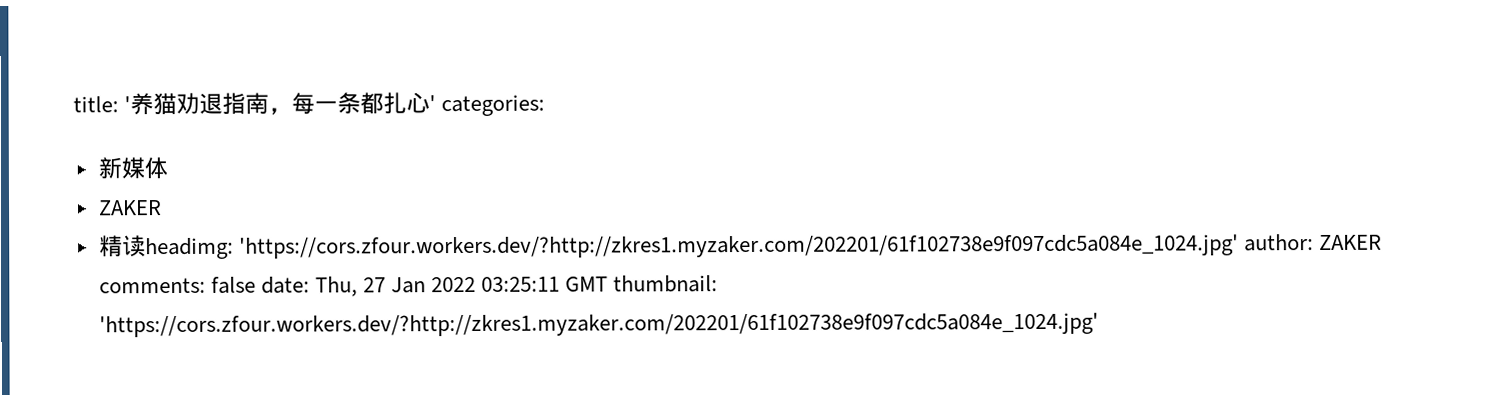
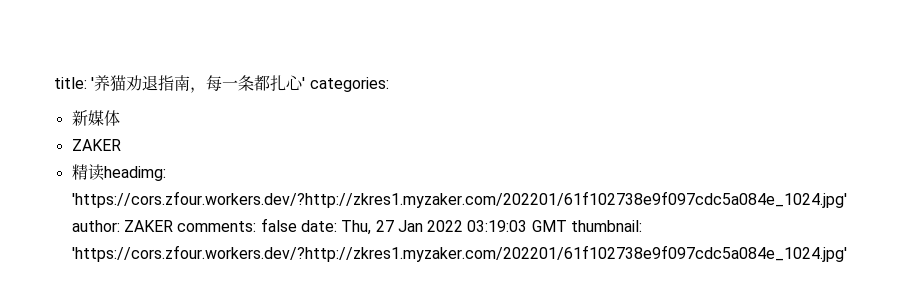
[481,276,561,292] 03:25:11 -> [467,220,528,232] 03:19:03

